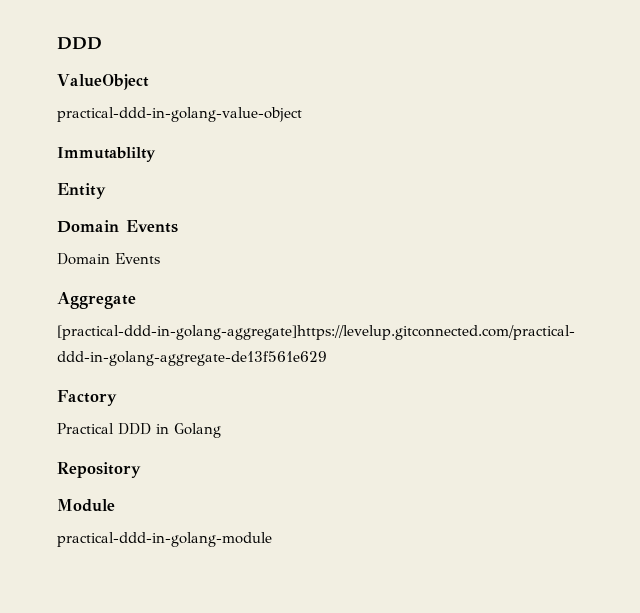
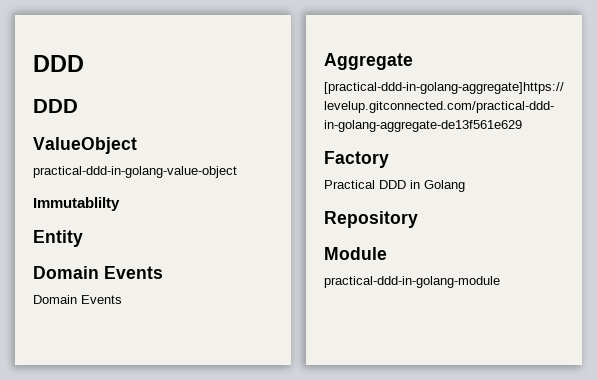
[57,37,102,50] DDD -> [33,55,84,72] [33,99,78,113] DDD // DDD

